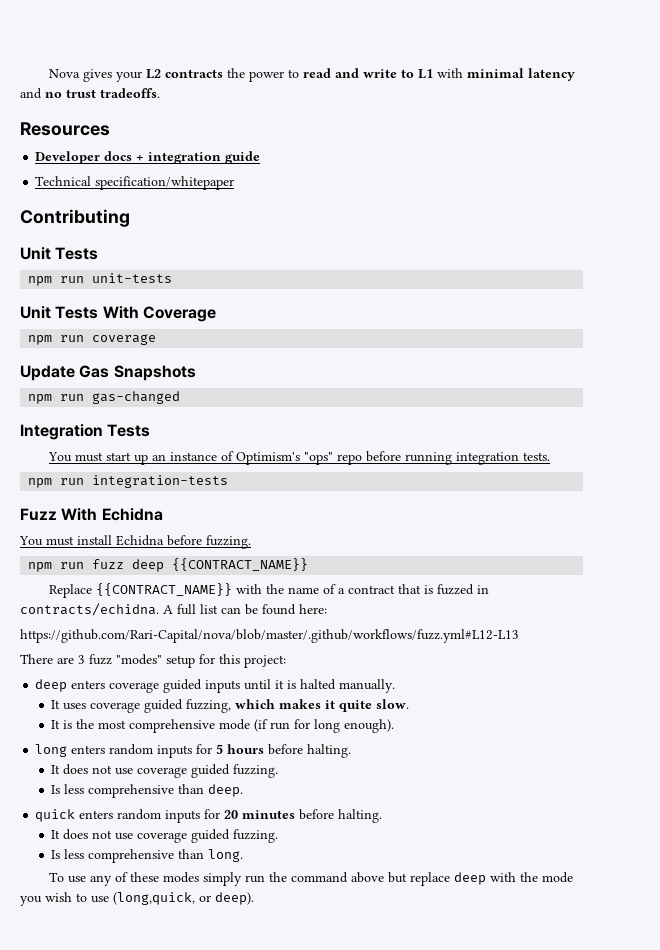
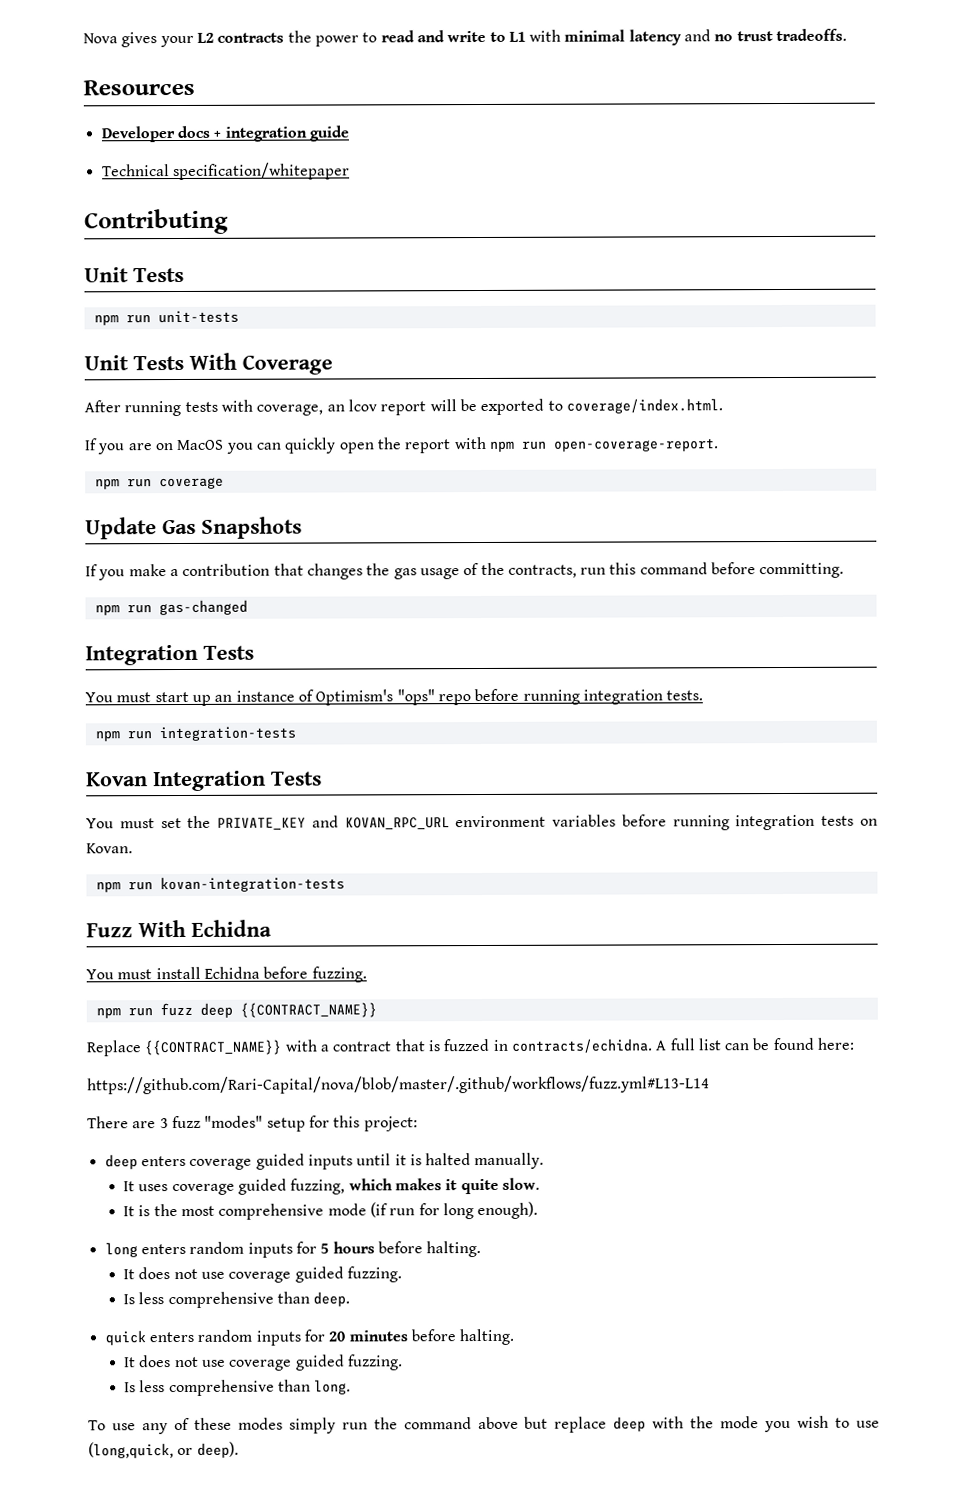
(216, 314) none -> [84,398,723,417] [84,436,719,455] // After running tests with coverage, an lcov report will be exported to coverage/index.html. // If you are on MacOS you can quickly open the report with npm run open-coverage-report.
(196, 373) none -> [85,562,845,581] // If you make a contribution that changes the gas usage of the contracts, run this command before committing.
(229, 481) none -> [86,770,322,792] [86,814,878,831] [86,843,133,854] [95,876,345,893] // Kovan Integration Tests // You must set the PRIVATE_KEY and KOVAN_RPC_URL environment variables before running integration tests on Kovan. // npm run kovan-integration-tests
[266,584,337,594] the name of -> (318, 1045) none
[20,629,519,643] https://github.com/Rari-Capital/nova/blob/master/.github/workflows/fuzz.yml#L12-L13 -> [87,1075,710,1095] https://github.com/Rari-Capital/nova/blob/master/.github/workflows/fuzz.yml#L13-L14

